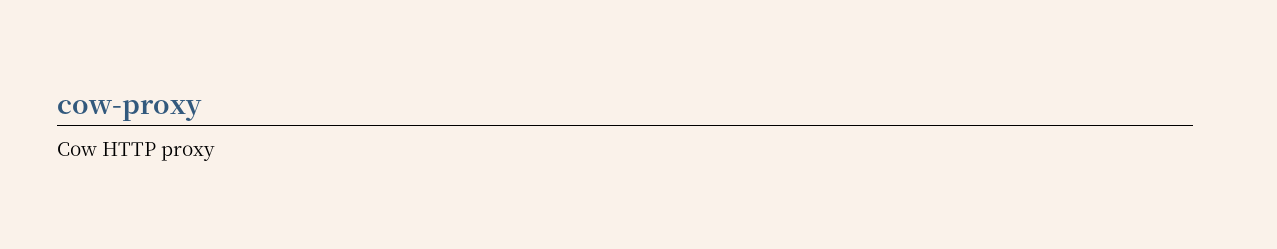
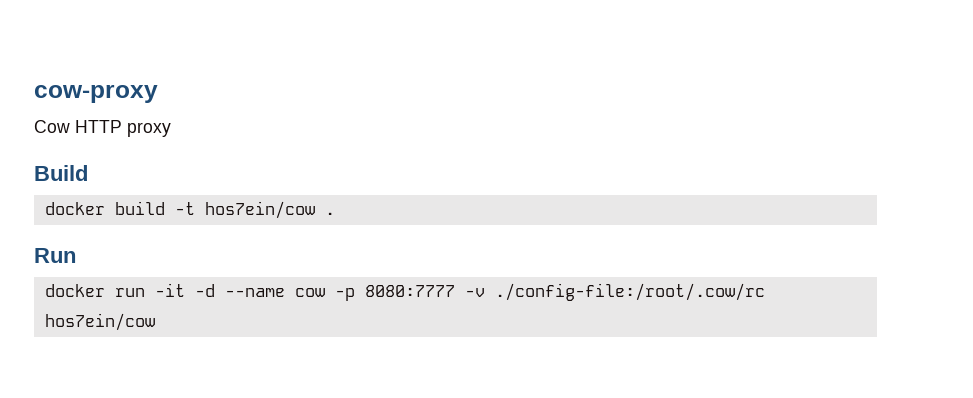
(216, 153) none -> [34,165,88,181] [44,201,335,219] [34,248,76,263] [44,283,765,301] [44,313,155,331] // Build // docker build -t hos7ein/cow . // Run // docker run -it -d --name cow -p 8080:7777 -v ./config-file:/root/.cow/rc hos7ein/cow

